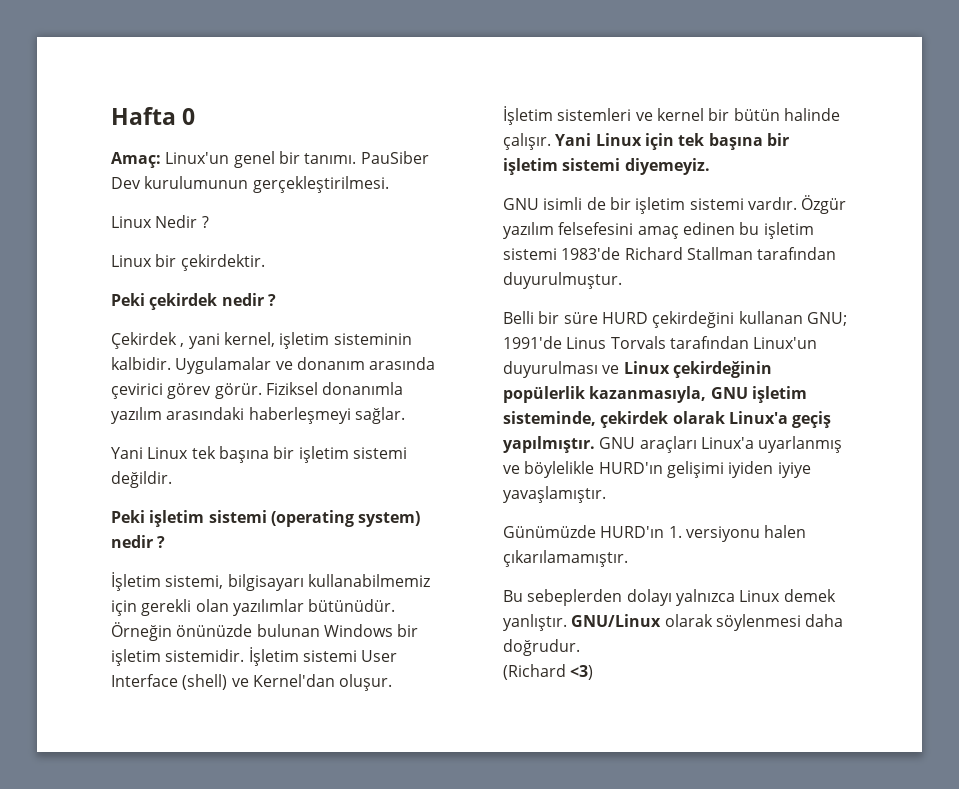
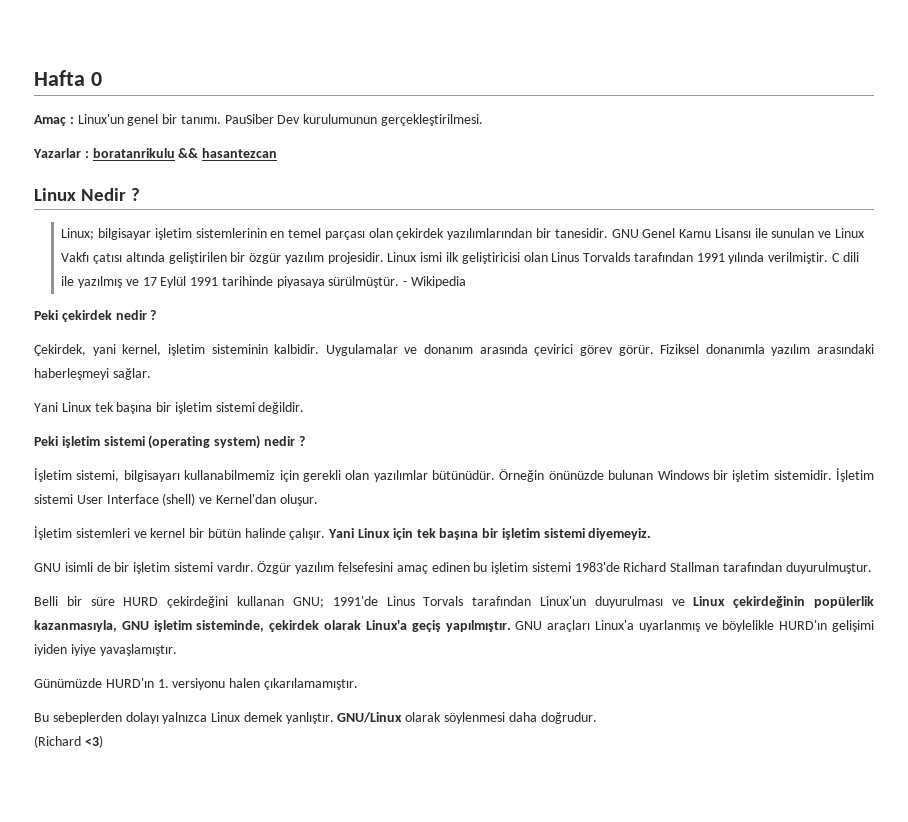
[111,152,161,168] Amaç: -> [34,115,74,126] Amaç :
[111,215,209,228] [111,254,265,271] Linux Nedir ? // Linux bir çekirdektir. -> [33,148,278,158] [34,188,141,201] [61,228,865,240] [61,252,859,264] [61,276,467,288] Yazarlar : boratanrikulu && hasantezcan // Linux Nedir ? // Linux; bilgisayar işletim sistemlerinin en temel parçası olan çekirdek yazılımlarından bir tanesidir. GNU Genel Kamu Lisansı ile sunulan ve Linux Vakfı çatısı altında geliştirilen bir özgür yazılım projesidir. Linux ismi ilk geliştiricisi olan Linus Torvalds tarafından 1991 yılında verilmiştir. C dili ile yazılmış ve 17 Eylül 1991 tarihinde piyasaya sürülmüştür. - Wikipedia
[111,332,185,349] Çekirdek , -> [34,344,86,356] Çekirdek,

